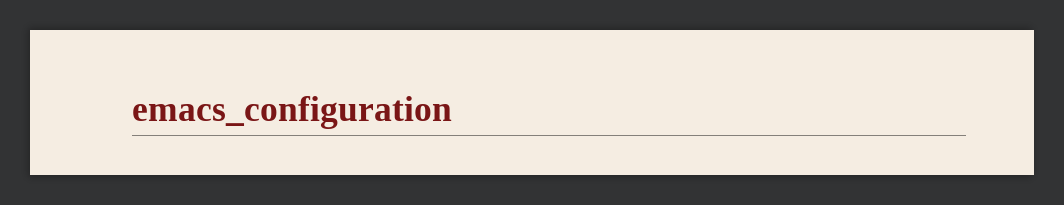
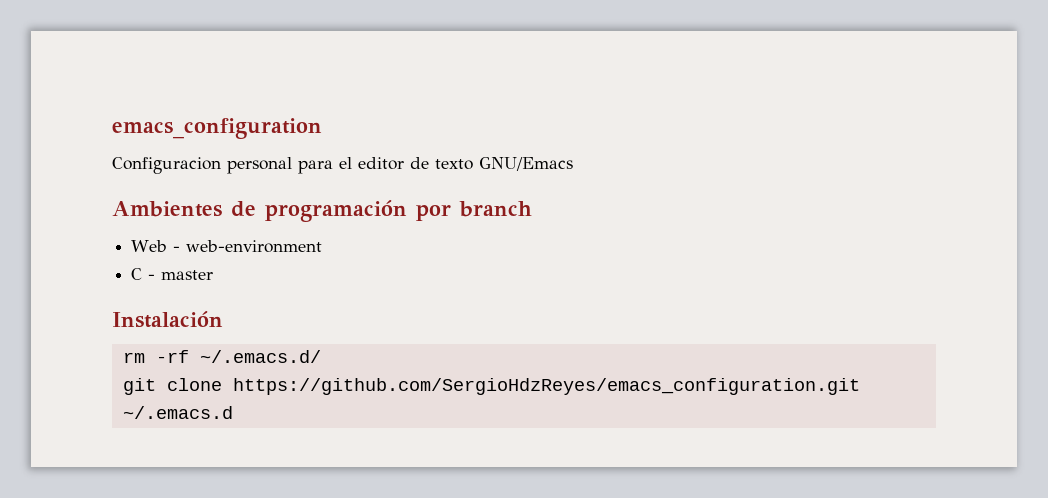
(452, 112) none -> [112,157,573,174] [112,200,532,222] [131,240,323,253] [131,268,214,280] [112,311,223,328] [122,350,321,363] [122,378,860,395] [122,406,233,419] // Configuracion personal para el editor de texto GNU/Emacs // Ambientes de programación por branch // Web - web-environment // C - master // Instalación // rm -rf ~/.emacs.d/ // git clone https://github.com/SergioHdzReyes/emacs_configuration.git ~/.emacs.d

